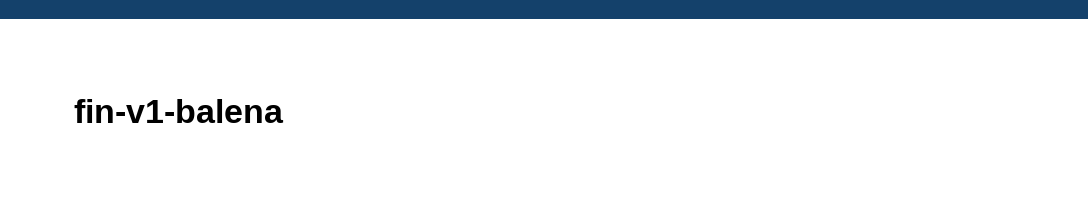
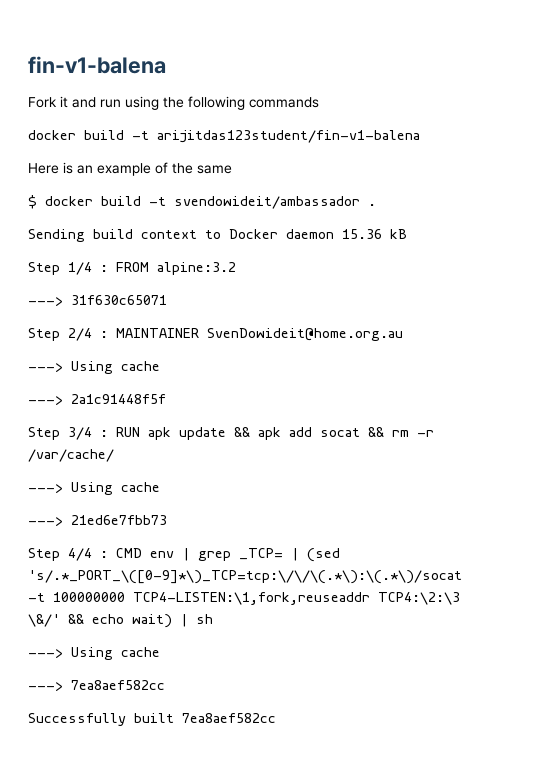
(284, 111) none -> [28,96,319,110] [28,130,420,143] [28,162,232,176] [28,195,376,209] [28,229,407,242] [28,262,236,275] [28,295,167,306] [28,328,403,341] [28,361,160,374] [28,394,166,405] [28,427,434,440] [28,449,114,462] [28,482,160,495] [28,515,167,526] [28,548,340,562] [28,570,462,584] [28,592,460,605] [28,614,213,628] [28,647,160,660] [28,680,165,691] [28,713,276,726] // Fork it and run using the following commands // docker build -t arijitdas123student/fin-v1-balena // Here is an example of the same // $ docker build -t svendowideit/ambassador . // Sending build context to Docker daemon 15.36 kB // Step 1/4 : FROM alpine:3.2 // ---> 31f630c65071 // Step 2/4 : MAINTAINER SvenDowideit@home.org.au // ---> Using cache // ---> 2a1c91448f5f // Step 3/4 : RUN apk update && apk add socat && rm -r /var/cache/ // ---> Using cache // ---> 21ed6e7fbb73 // Step 4/4 : CMD env | grep _TCP= | (sed 's/.*_PORT_\([0-9]*\)_TCP=tcp:\/\/\(.*\):\(.*\)/socat -t 100000000 TCP4-LISTEN:\1,fork,reuseaddr TCP4:\2:\3 \&/' && echo wait) | sh // ---> Using cache // ---> 7ea8aef582cc // Successfully built 7ea8aef582cc

